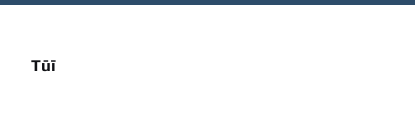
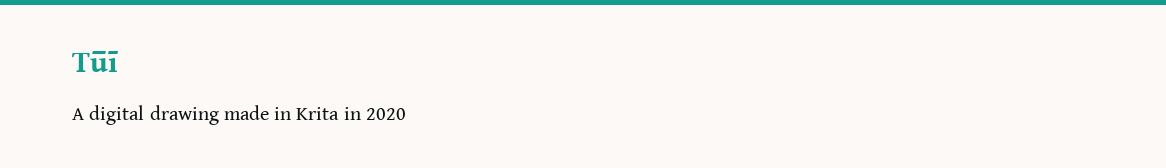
(56, 66) none -> [72,105,406,125] // A digital drawing made in Krita in 2020

